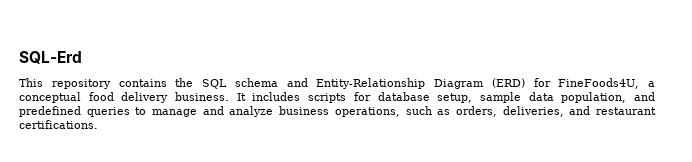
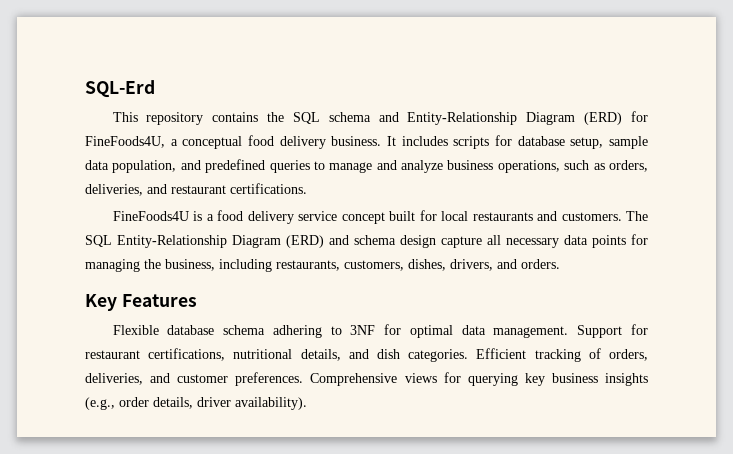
(98, 124) none -> [112,210,649,224] [85,234,648,248] [85,259,560,272] [85,294,197,311] [112,324,648,338] [85,348,648,362] [85,372,649,386] [85,397,307,410] // FineFoods4U is a food delivery service concept built for local restaurants and customers. The SQL Entity-Relationship Diagram (ERD) and schema design capture all necessary data points for managing the business, including restaurants, customers, dishes, drivers, and orders. // Key Features // Flexible database schema adhering to 3NF for optimal data management. Support for restaurant certifications, nutritional details, and dish categories. Efficient tracking of orders, deliveries, and customer preferences. Comprehensive views for querying key business insights (e.g., order details, driver availability).

